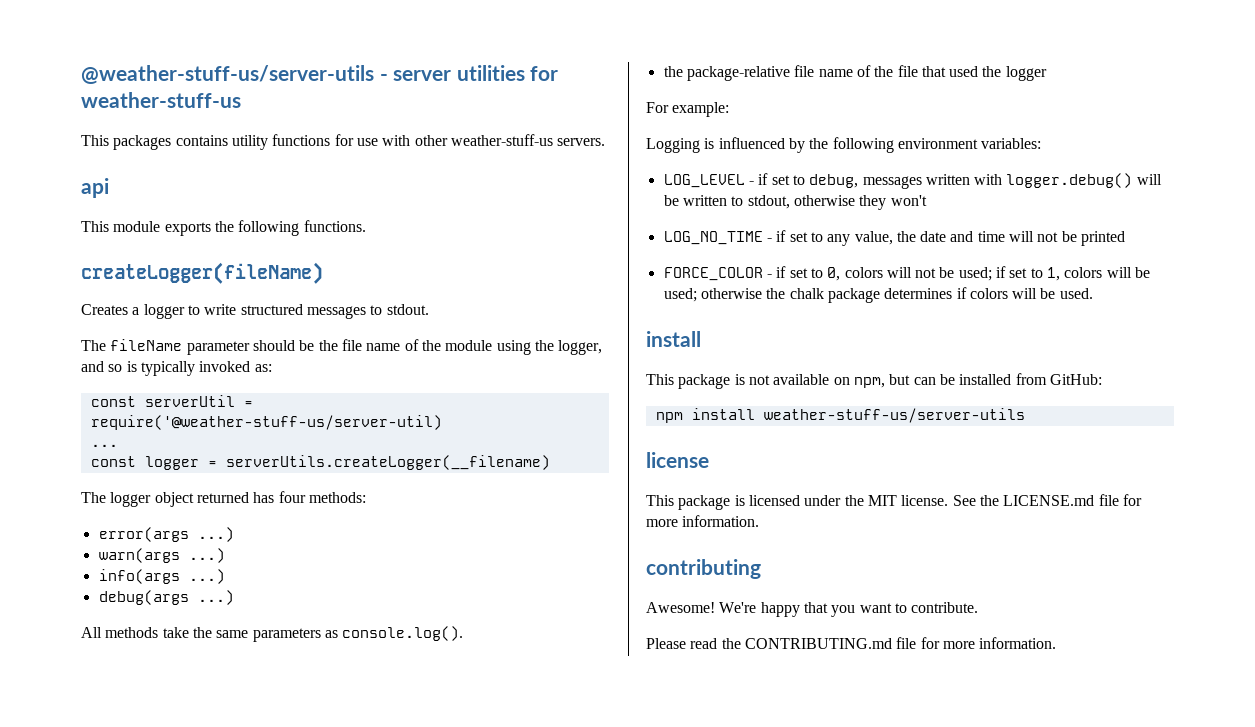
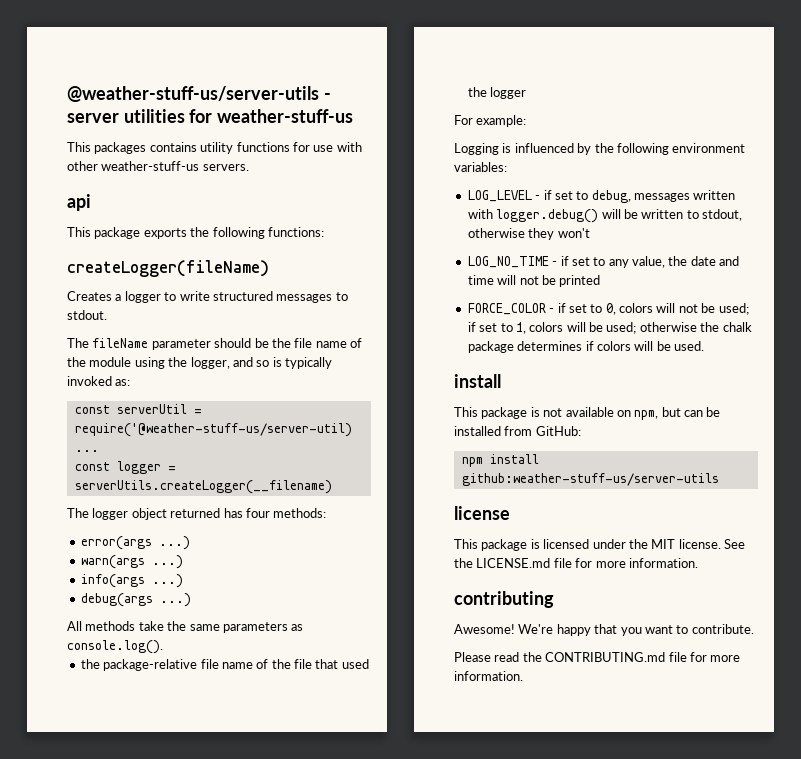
[113,221,161,232] module -> [94,227,141,239] package
[303,220,366,232] functions. -> [267,227,324,237] functions:
[763,408,1025,423] weather-stuff-us/server-utils -> [461,473,719,486] github:weather-stuff-us/server-utils

